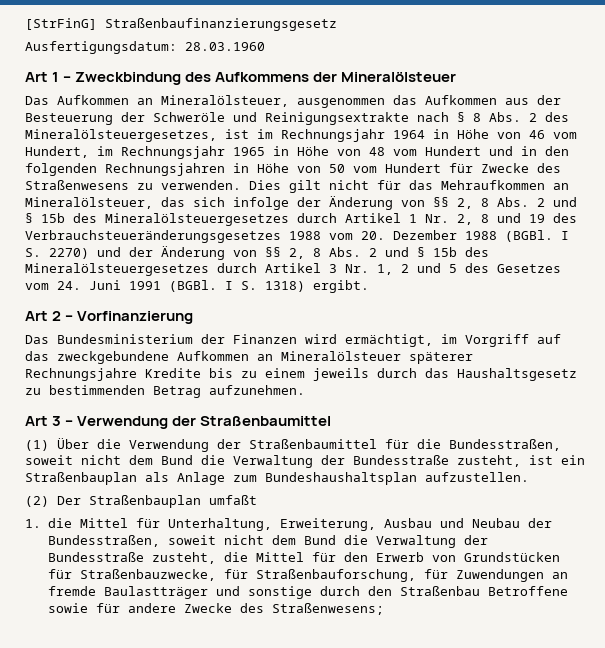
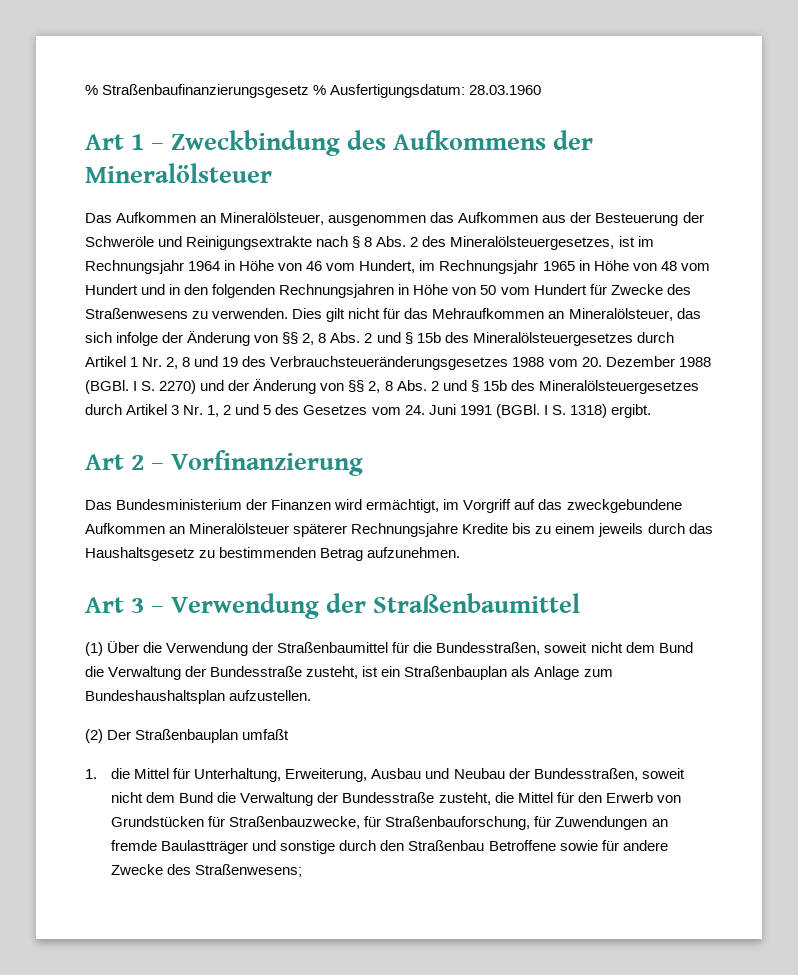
[25,18,97,30] [StrFinG] -> [85,85,98,95] %
(337, 24) // -> [313,85,327,95] %

